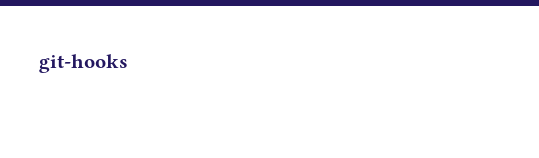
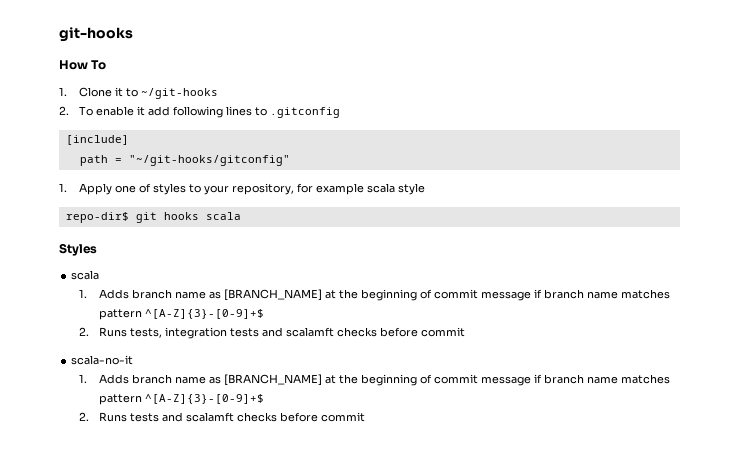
(128, 63) none -> [59,60,107,70] [59,87,218,99] [59,106,340,118] [65,135,129,145] [79,155,290,166] [59,183,425,195] [65,212,241,223] [59,243,97,256] [71,270,100,280] [78,289,670,301] [98,309,264,320] [78,327,465,339] [71,355,134,365] [78,374,670,386] [98,394,264,405] [78,412,365,422] // How To // 1. Clone it to ~/git-hooks // 2. To enable it add following lines to .gitconfig // [include] // path = "~/git-hooks/gitconfig" // 1. Apply one of styles to your repository, for example scala style // repo-dir$ git hooks scala // Styles // scala // 1. Adds branch name as [BRANCH_NAME] at the beginning of commit message if branch name matches pattern ^[A-Z]{3}-[0-9]+$ // 2. Runs tests, integration tests and scalamft checks before commit // scala-no-it // 1. Adds branch name as [BRANCH_NAME] at the beginning of commit message if branch name matches pattern ^[A-Z]{3}-[0-9]+$ // 2. Runs tests and scalamft checks before commit

